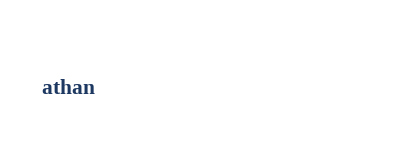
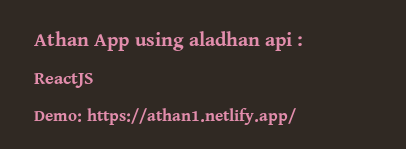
[42,79,95,94] athan -> [34,31,304,51] [34,73,93,88] [34,108,296,125] Athan App using aladhan api : // ReactJS // Demo: https://athan1.netlify.app/

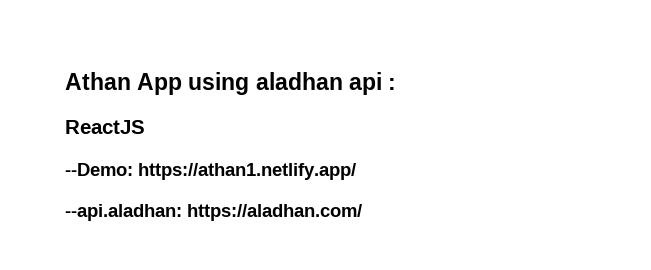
[34,111,82,122] Demo: -> [65,163,133,176] --Demo:
(296, 116) none -> [65,204,362,221] // --api.aladhan: https://aladhan.com/

